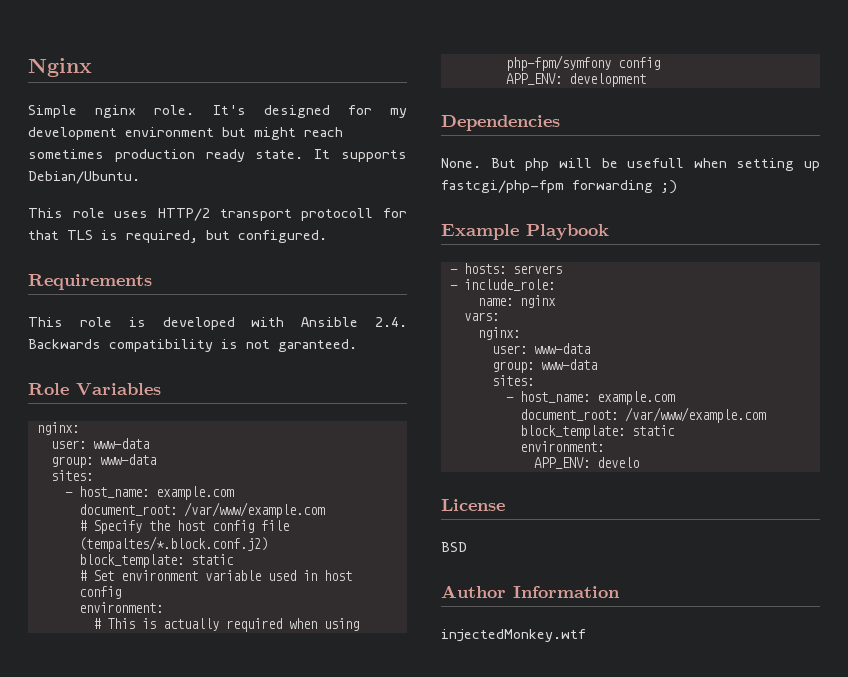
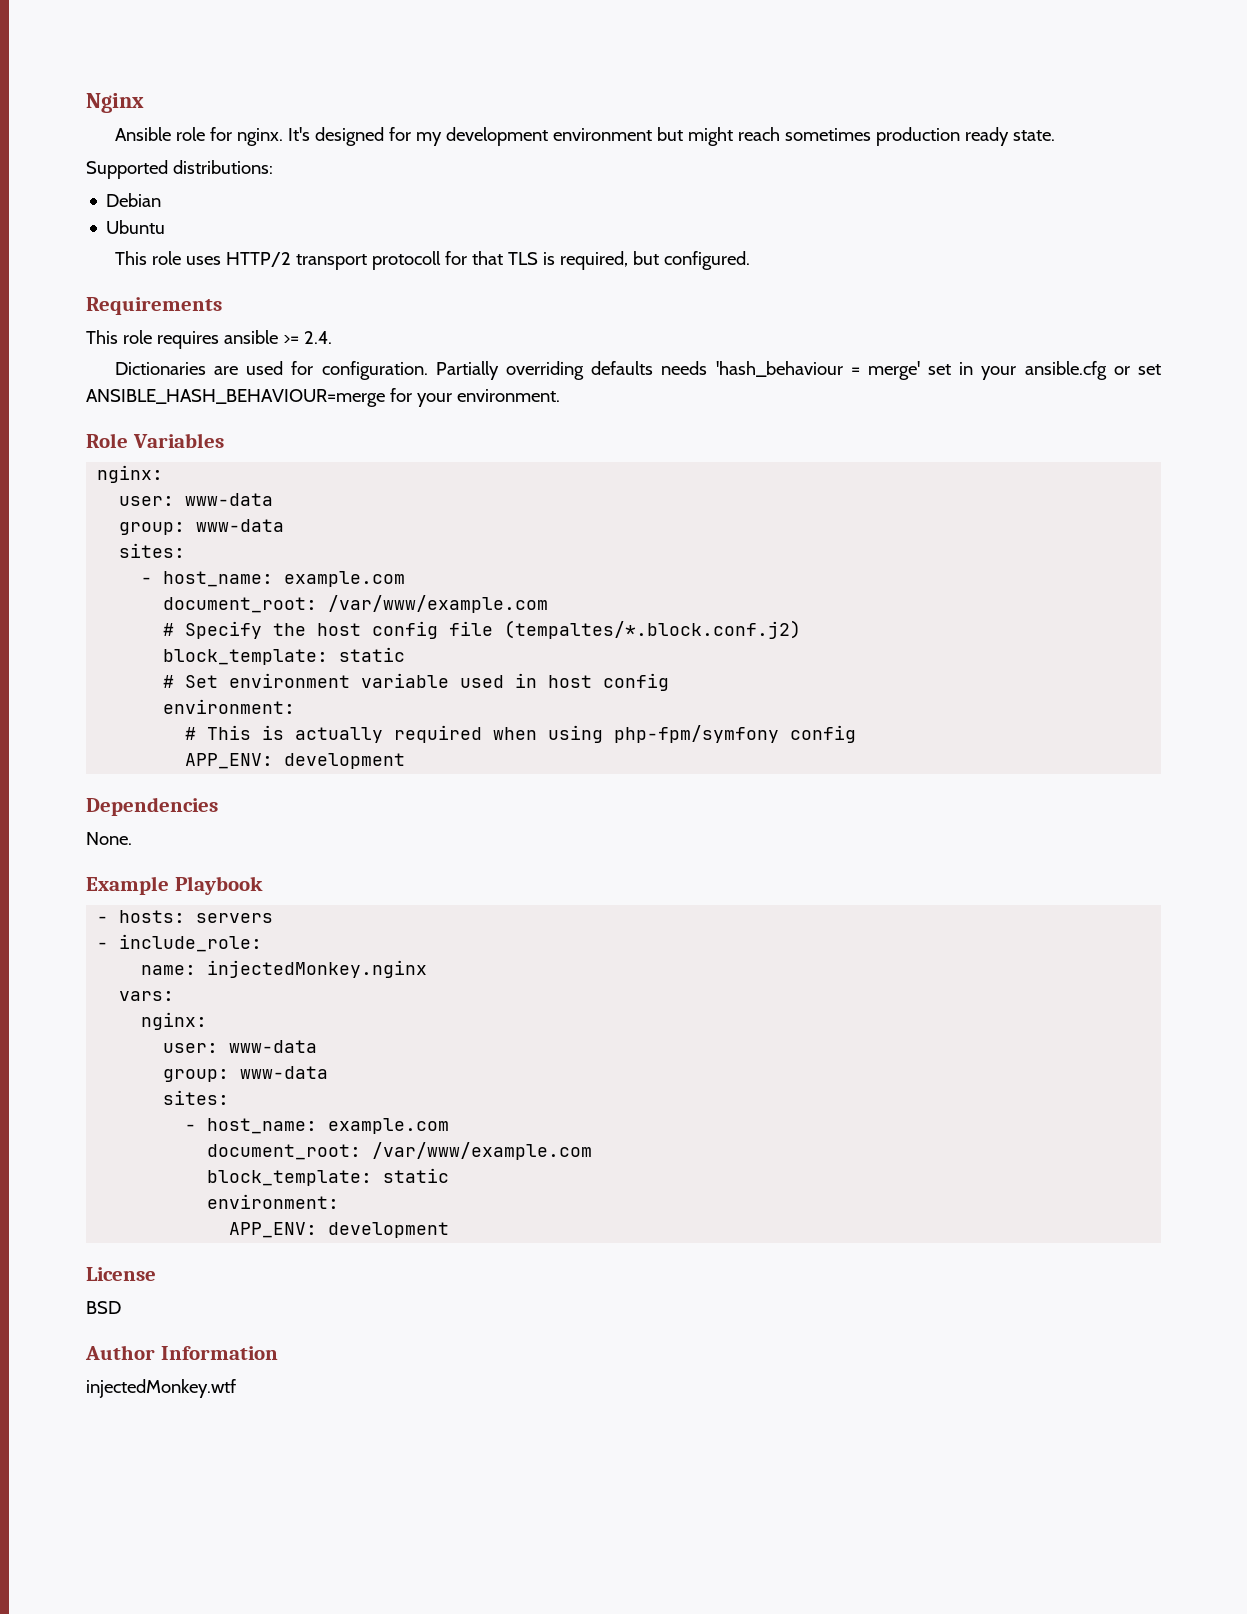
[28,105,195,118] Simple nginx role. -> [114,127,283,146] Ansible role for nginx.
[314,149,408,162] [28,171,140,184] It supports Debian/Ubuntu. -> [86,160,273,179] [106,193,162,207] [106,220,166,234] // Supported distributions: // Debian // Ubuntu
[128,317,407,330] [28,339,357,352] is developed with Ansible 2.4. Backwards compatibility is not garanteed. -> [156,330,332,349] [114,361,1161,380] [86,388,560,407] requires ansible >= 2.4. // Dictionaries are used for configuration. Partially overriding defaults needs 'hash_behaviour = merge' set in your ansible.cfg or set ANSIBLE_HASH_BEHAVIOUR=merge for your environment.
[490,158,820,171] [441,180,677,194] But php will be usefull when setting up fastcgi/php-fpm forwarding ;) -> (132, 838) none
[519,295,556,308] nginx -> [207,960,428,978] injectedMonkey.nginx
[596,457,639,468] develo -> [328,1222,450,1238] development

